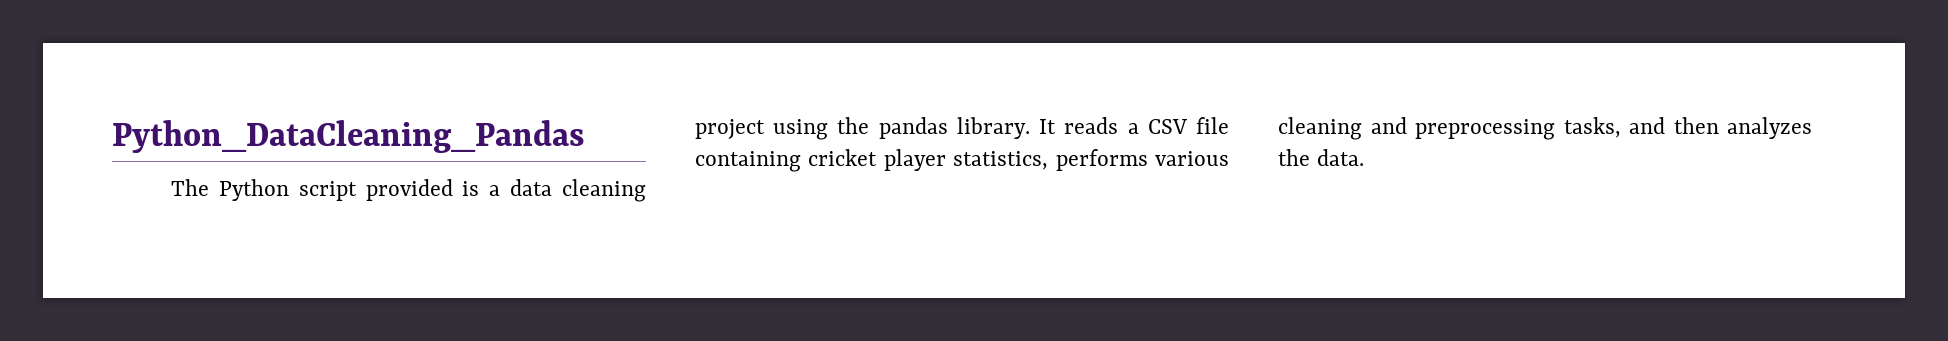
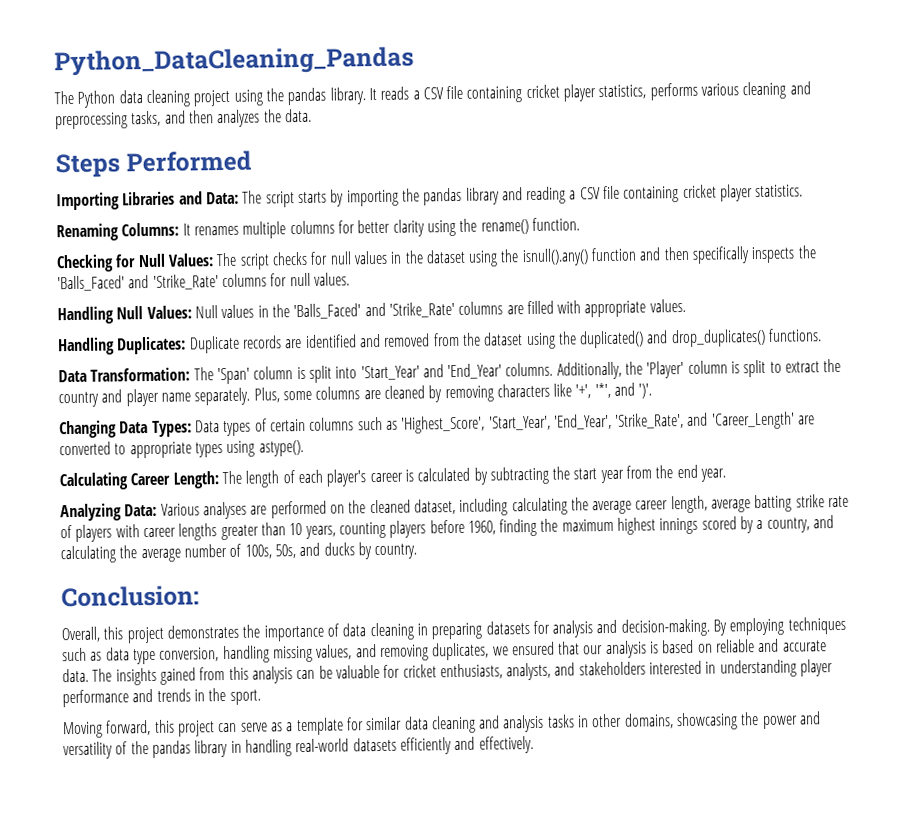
[298,179,501,201] script provided is a -> (116, 99) none
(1364, 157) none -> [55,150,252,178] [56,184,804,211] [56,217,580,242] [56,245,817,273] [57,272,350,292] [57,298,686,325] [58,328,823,356] [58,358,842,385] [58,382,653,408] [59,411,816,439] [59,439,304,459] [59,464,727,491] [60,494,850,522] [60,515,835,542] [60,542,418,564] [61,585,199,608] [61,616,846,644] [62,638,827,665] [62,659,834,686] [62,688,261,708] [63,711,822,739] [63,735,534,760] // Steps Performed // Importing Libraries and Data: The script starts by importing the pandas library and reading a CSV file containing cricket player statistics. // Renaming Columns: It renames multiple columns for better clarity using the rename() function. // Checking for Null Values: The script checks for null values in the dataset using the isnull().any() function and then specifically inspects the 'Balls_Faced' and 'Strike_Rate' columns for null values. // Handling Null Values: Null values in the 'Balls_Faced' and 'Strike_Rate' columns are filled with appropriate values. // Handling Duplicates: Duplicate records are identified and removed from the dataset using the duplicated() and drop_duplicates() functions. // Data Transformation: The 'Span' column is split into 'Start_Year' and 'End_Year' columns. Additionally, the 'Player' column is split to extract the country and player name separately. Plus, some columns are cleaned by removing characters like '+', '*', and ')'. // Changing Data Types: Data types of certain columns such as 'Highest_Score', 'Start_Year', 'End_Year', 'Strike_Rate', and 'Career_Length' are converted to appropriate types using astype(). // Calculating Career Length: The length of each player's career is calculated by subtracting the start year from the end year. // Analyzing Data: Various analyses are performed on the cleaned dataset, including calculating the average career length, average batting strike rate of players with career lengths greater than 10 years, counting players before 1960, finding the maximum highest innings scored by a country, and calculating the average number of 100s, 50s, and ducks by country. // Conclusion: // Overall, this project demonstrates the importance of data cleaning in preparing datasets for analysis and decision-making. By employing techniques such as data type conversion, handling missing values, and removing duplicates, we ensured that our analysis is based on reliable and accurate data. The insights gained from this analysis can be valuable for cricket enthusiasts, analysts, and stakeholders interested in understanding player performance and trends in the sport. // Moving forward, this project can serve as a template for similar data cleaning and analysis tasks in other domains, showcasing the power and versatility of the pandas library in handling real-world datasets efficiently and effectively.

